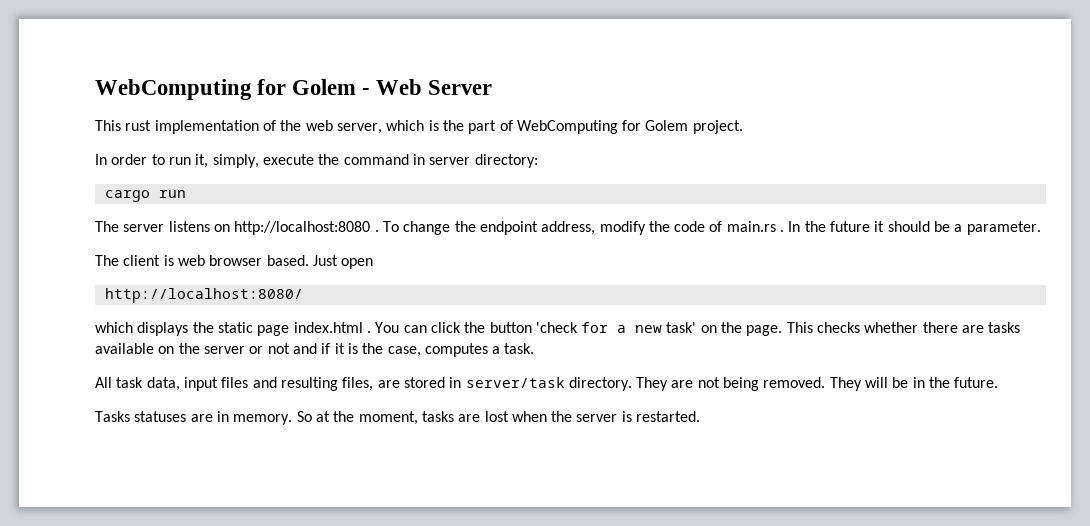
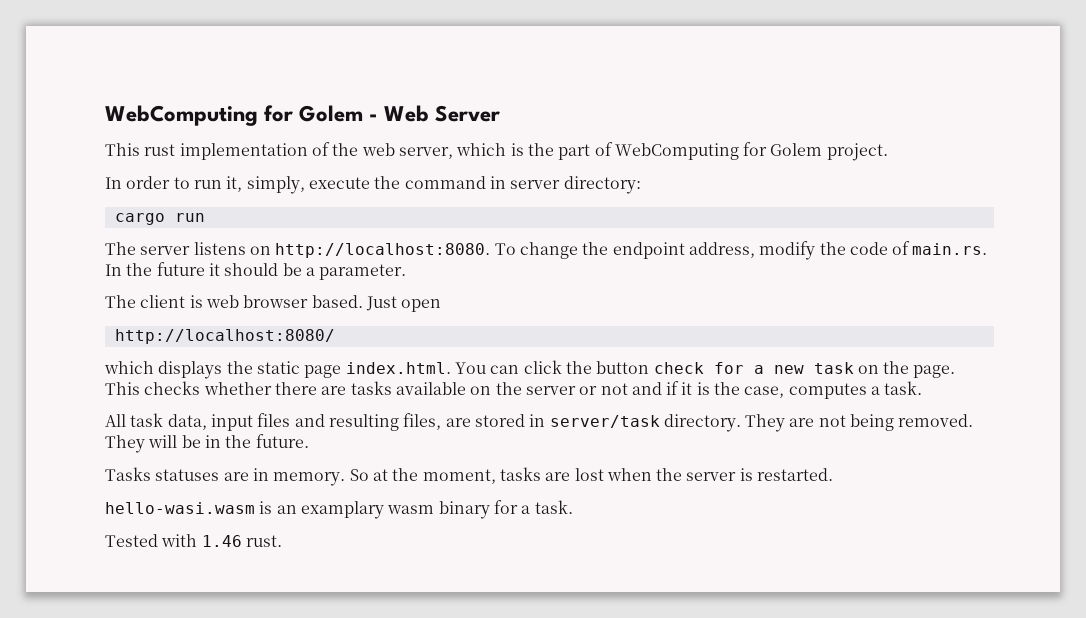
[234,221,379,235] http://localhost:8080 . -> [275,243,491,258] http://localhost:8080.
[726,221,785,232] main.rs . -> [912,243,988,255] main.rs.
[293,322,371,333] index.html . -> [345,362,451,374] index.html.
[535,322,578,333] 'check -> [653,362,704,374] check
[666,322,697,333] task' -> [813,362,854,374] task
(701, 416) none -> [105,500,573,519] [105,534,282,547] // hello-wasi.wasm is an examplary wasm binary for a task. // Tested with 1.46 rust.

